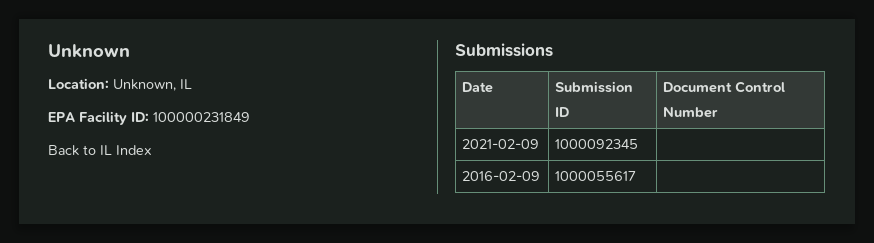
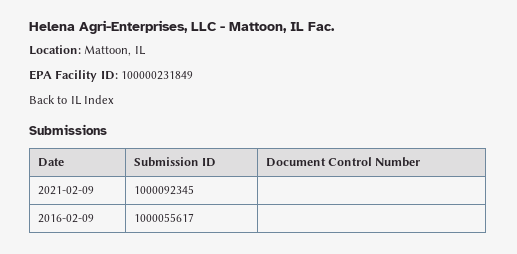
[48,44,130,58] Unknown -> [29,20,335,34] Helena Agri-Enterprises, LLC - Mattoon, IL Fac.
[113,79,176,91] Unknown, -> [84,45,132,56] Mattoon,

